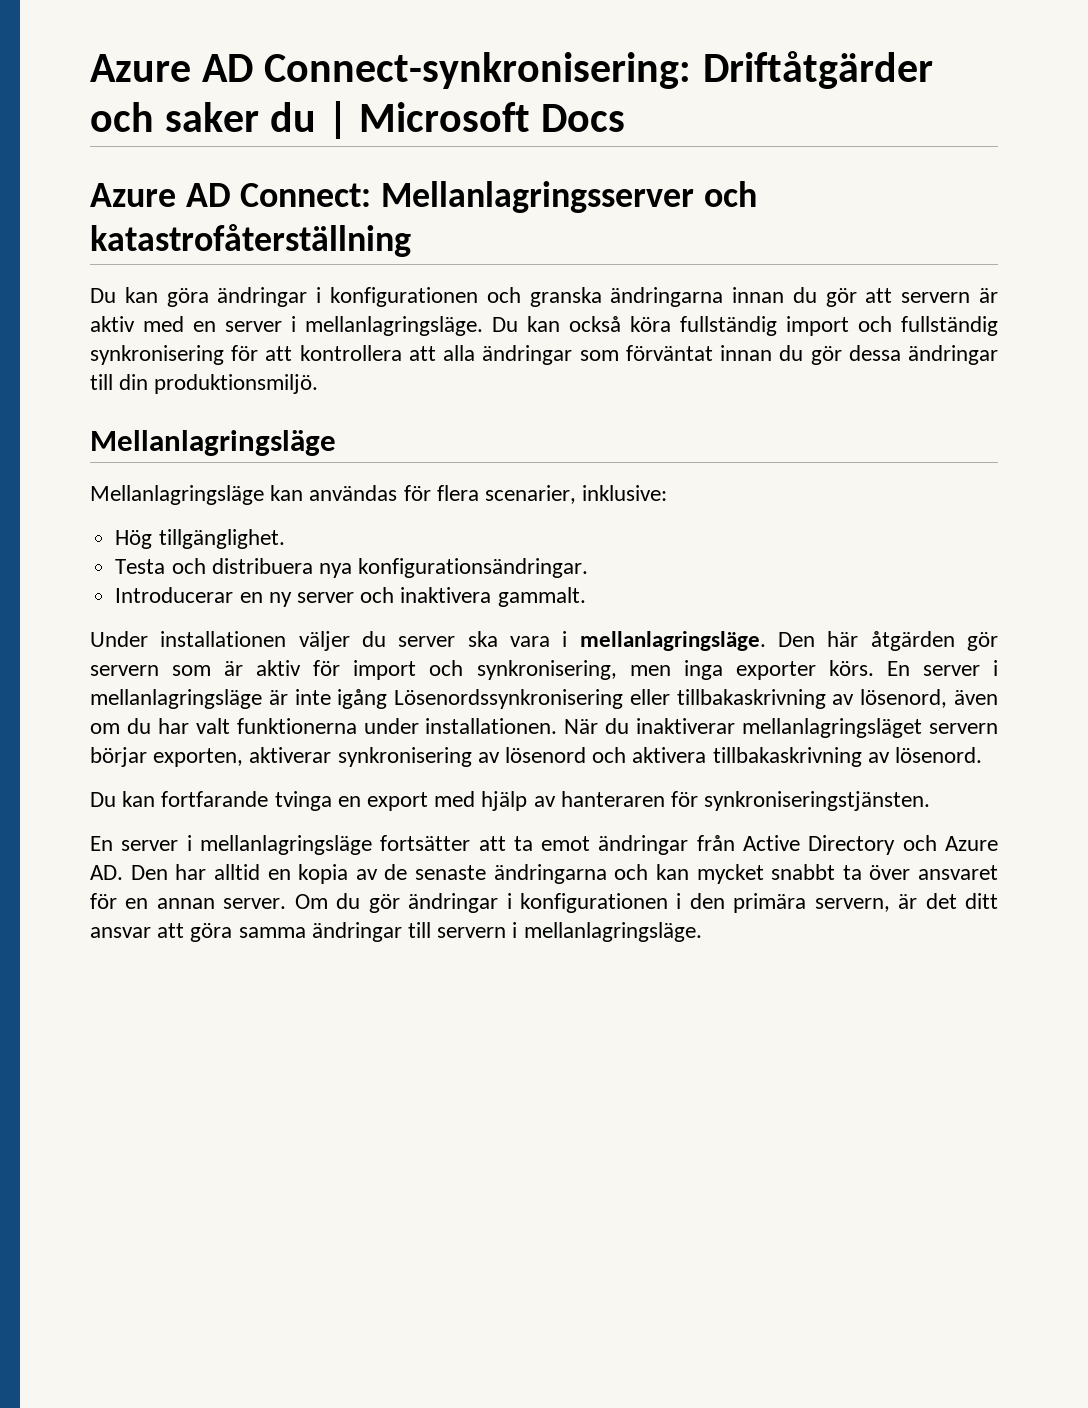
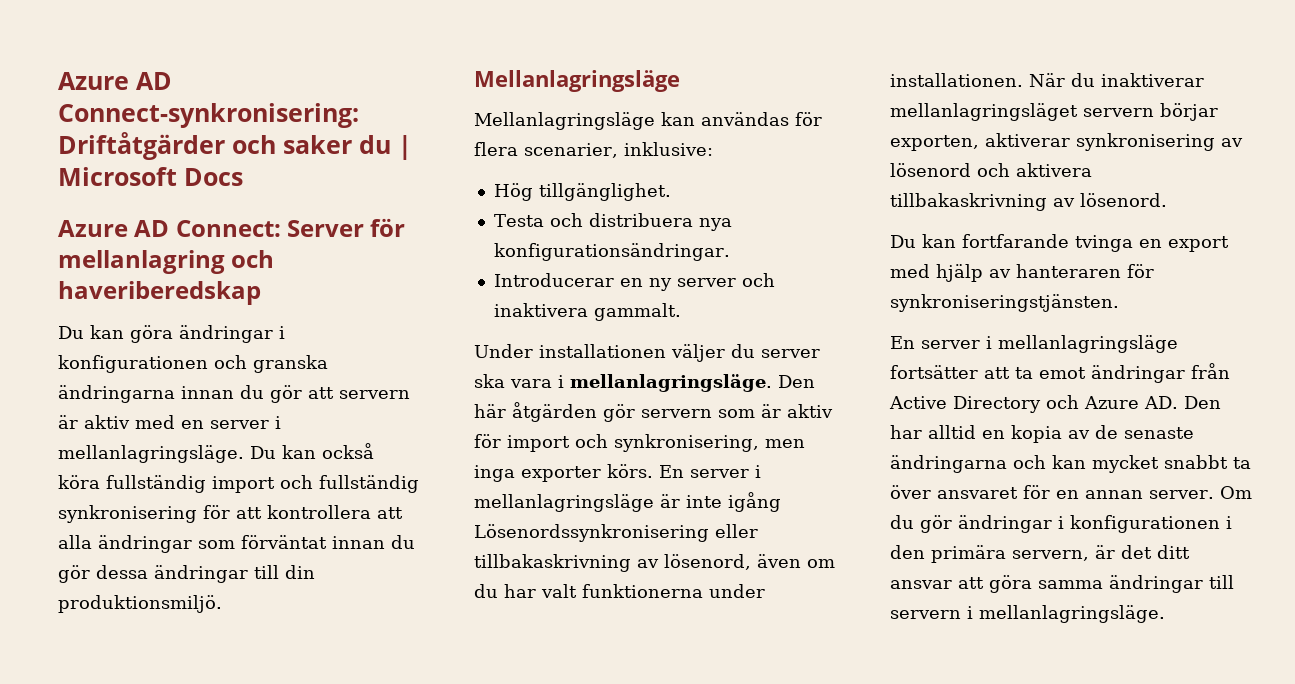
[381,181,757,213] [90,224,411,257] Mellanlagringsserver och katastrofåterställning -> [287,218,406,237] [58,250,275,274] [58,281,261,305] Server för mellanlagring och haveriberedskap

